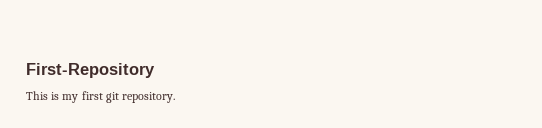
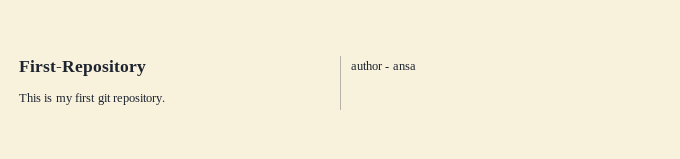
(176, 97) none -> [351,61,416,70] // author - ansa

